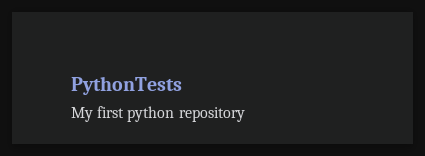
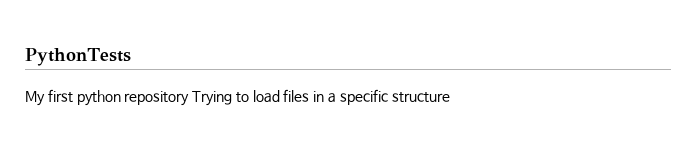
(245, 114) none -> [192,89,450,106] Trying to load files in a specific structure

